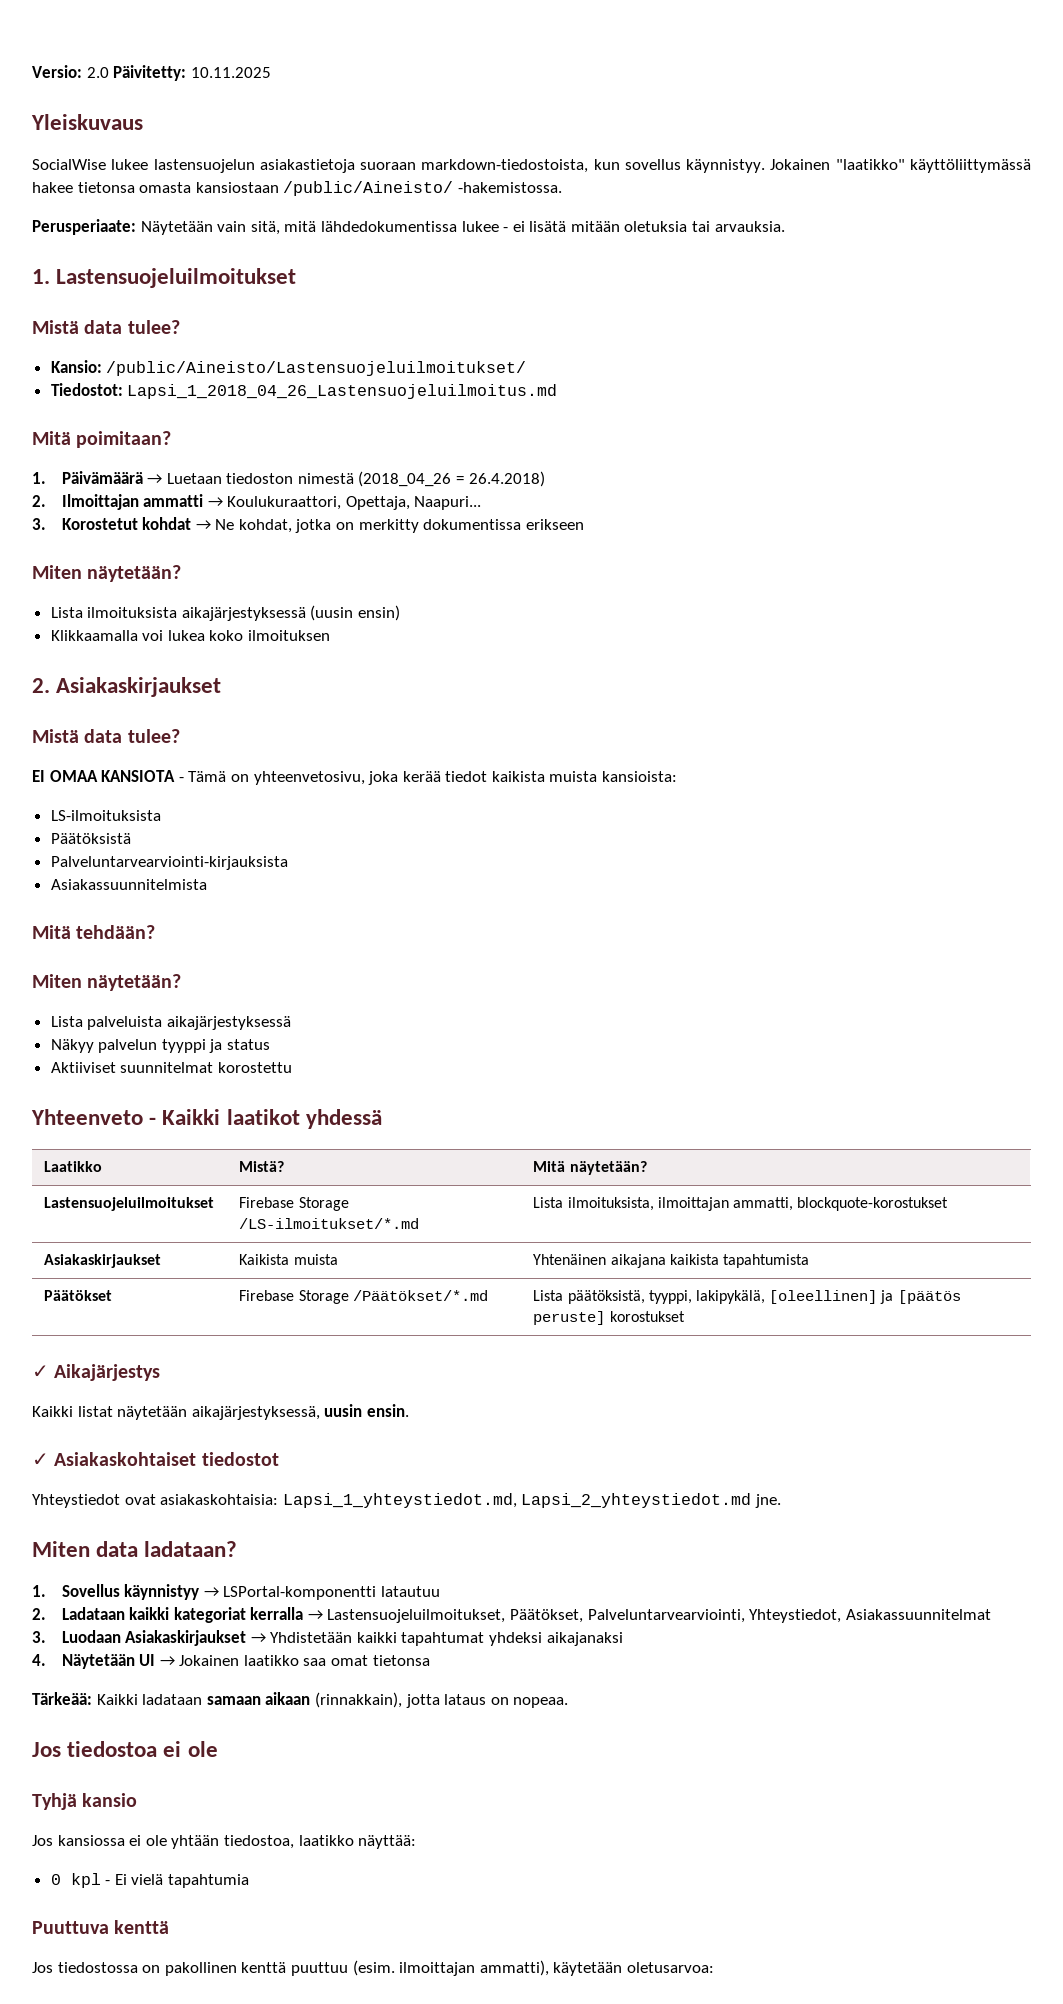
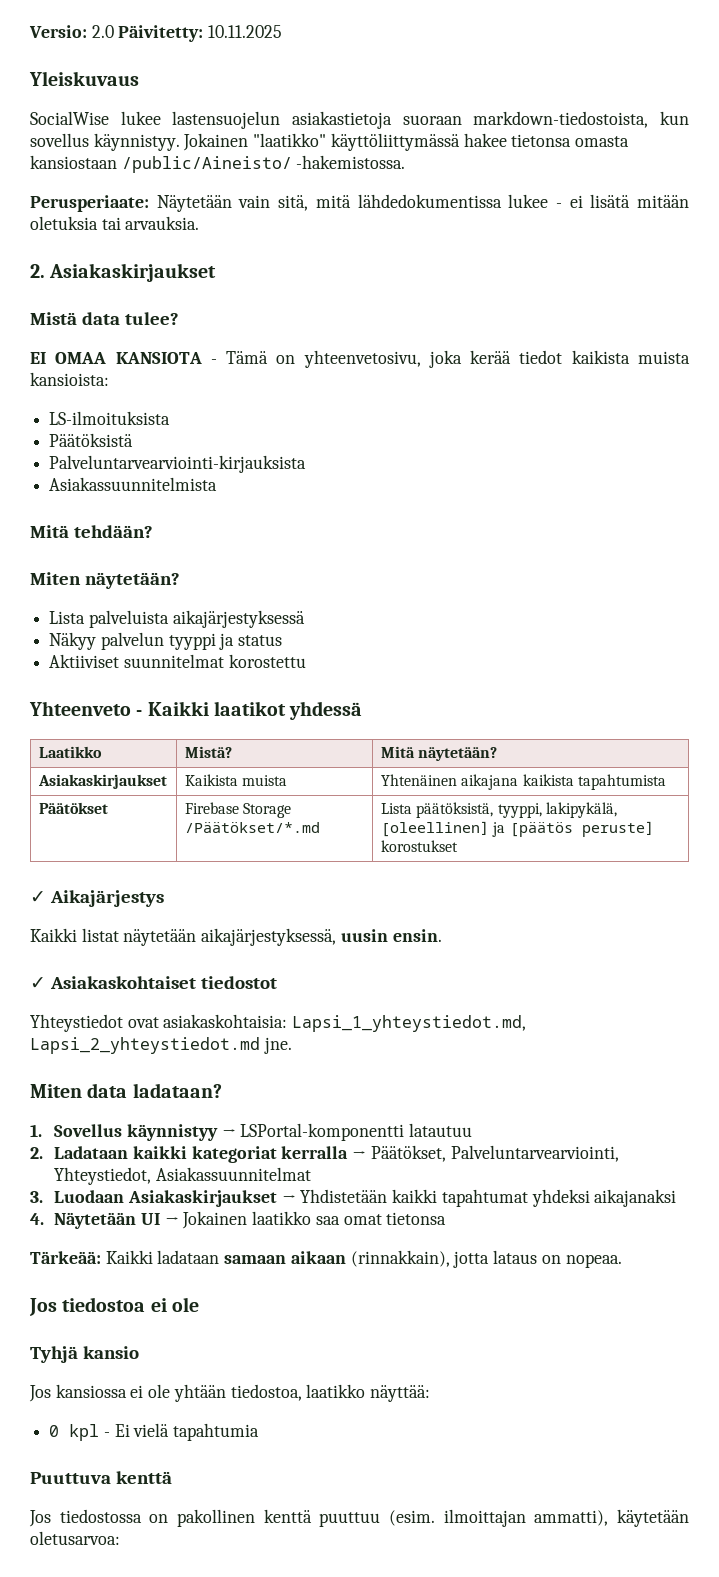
[32,268,297,288] [32,320,180,334] [50,360,527,376] [50,383,558,399] [32,431,172,448] [32,471,545,487] [32,494,482,510] [32,517,584,533] [32,565,182,582] [50,605,401,621] [50,630,331,641] // 1. Lastensuojeluilmoitukset // Mistä data tulee? // Kansio: /public/Aineisto/Lastensuojeluilmoitukset/ // Tiedostot: Lapsi_1_2018_04_26_Lastensuojeluilmoitus.md // Mitä poimitaan? // 1. Päivämäärä → Luetaan tiedoston nimestä (2018_04_26 = 26.4.2018) // 2. Ilmoittajan ammatti → Koulukuraattori, Opettaja, Naapuri... // 3. Korostetut kohdat → Ne kohdat, jotka on merkitty dokumentissa erikseen // Miten näytetään? // Lista ilmoituksista aikajärjestyksessä (uusin ensin) // Klikkaamalla voi lukea koko ilmoituksen -> (200, 223) none
[44,1197,215,1211] [239,1197,349,1211] [239,1218,420,1229] [533,1197,949,1211] // Lastensuojeluilmoitukset | Firebase Storage /LS-ilmoitukset/*.md | Lista ilmoituksista, ilmoittajan ammatti, blockquote-korostukset -> (498, 754) none
[327,1609,506,1623] Lastensuojeluilmoitukset, -> (367, 1154) none

